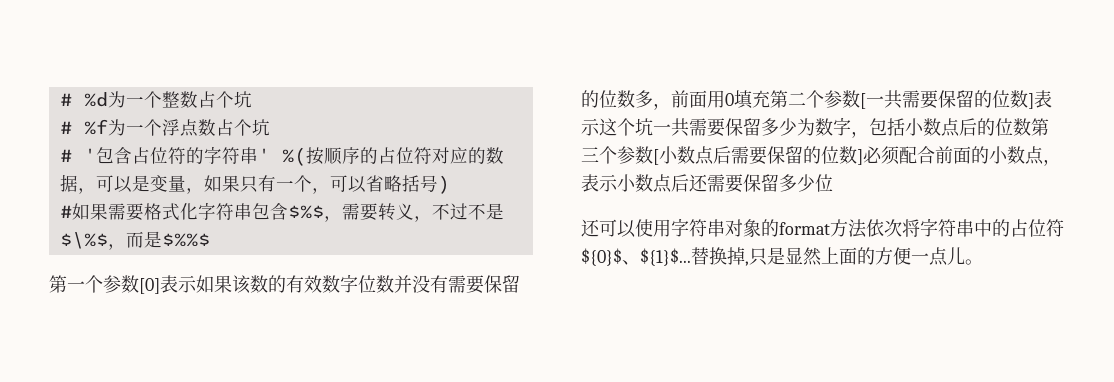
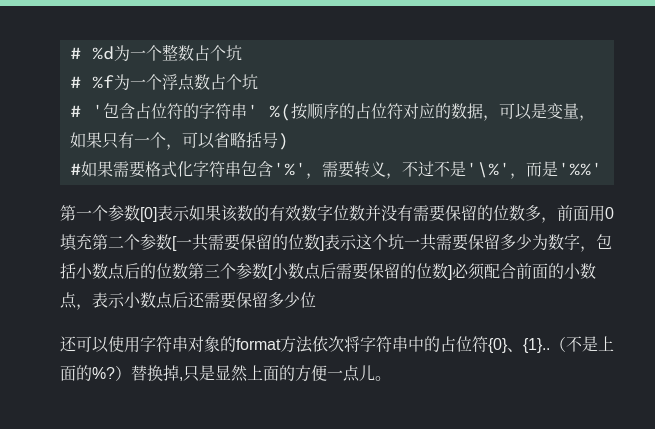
[287,205,324,219] $%$ -> [272,162,306,176] '%'
[59,231,210,250] $\%$，而是$%%$ -> [465,161,602,179] '\%'，而是'%%'
[581,248,691,266] ${0}$、${1}$... -> [488,336,614,353] [60,365,131,381] {0}、{1}..（不是上面的%?）

